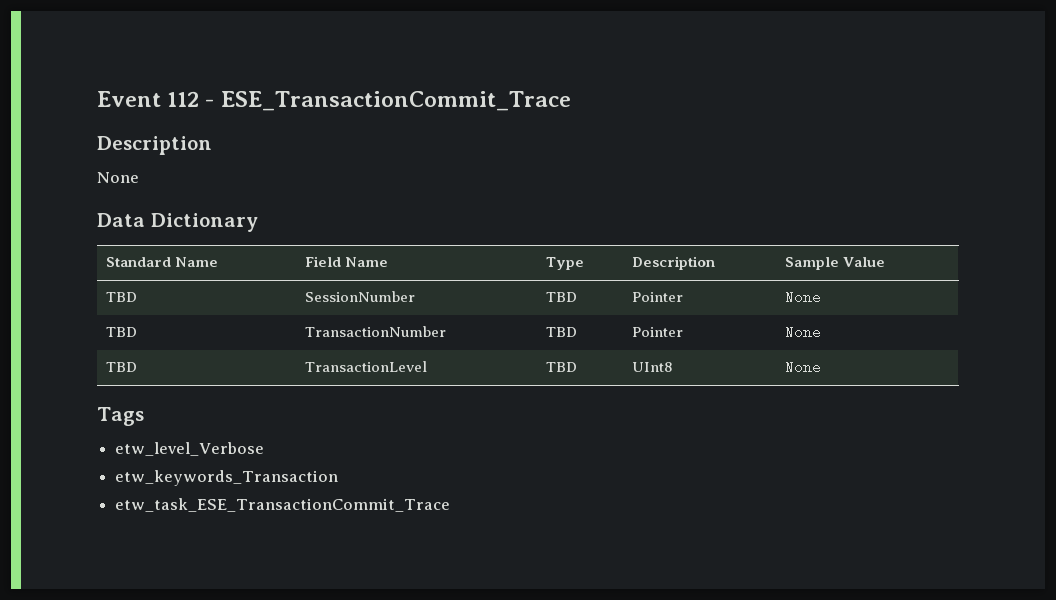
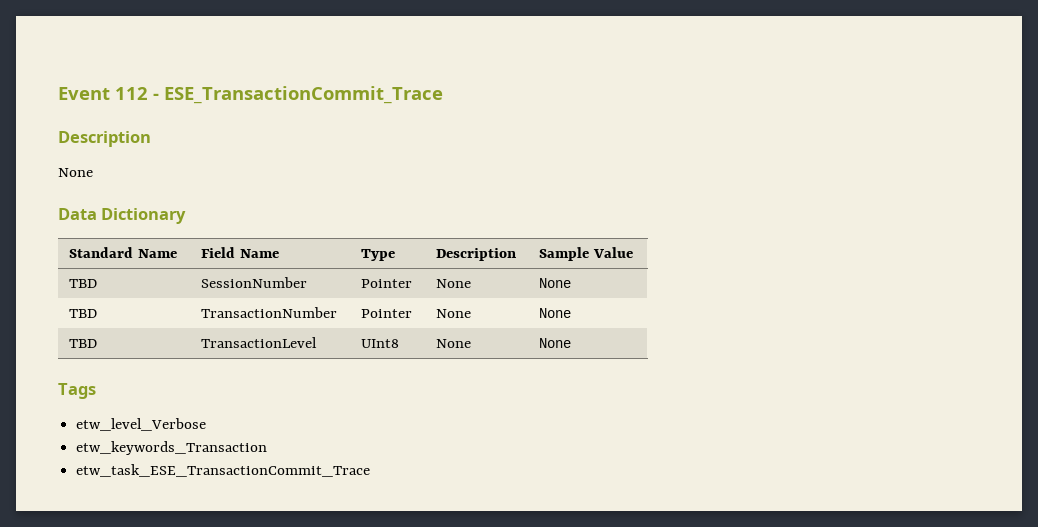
[546,292,578,302] [632,292,684,302] TBD | Pointer -> [361,279,413,288] [436,279,472,288] Pointer | None
[546,327,578,337] [632,327,684,337] TBD | Pointer -> [361,309,413,318] [436,309,472,318] Pointer | None
[546,362,578,372] [632,362,674,372] TBD | UInt8 -> [361,339,400,348] [436,339,472,348] UInt8 | None

